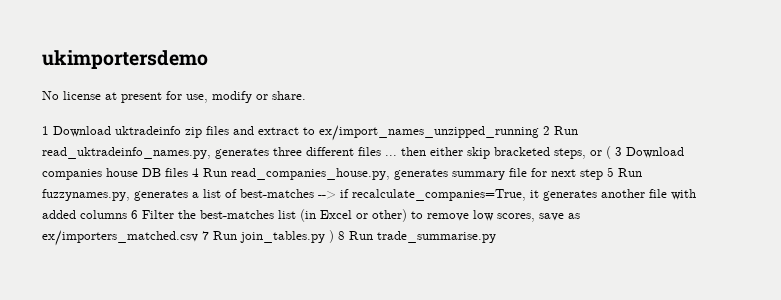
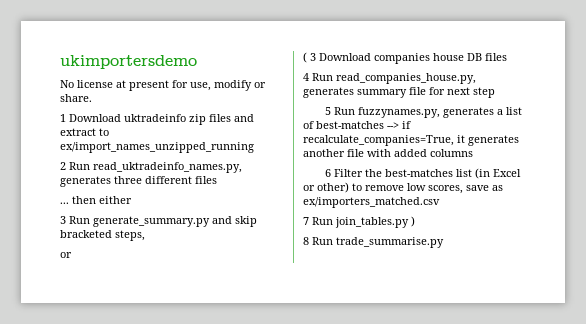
(539, 133) none -> (254, 147) //
(381, 151) none -> (217, 180) //
(463, 151) none -> [60,216,232,227] // 3 Run generate_summary.py and
[590,150,602,156] or -> [60,252,72,258] // or //
(188, 172) none -> (507, 57) //
(603, 174) none -> (495, 92) //
(127, 214) none -> (473, 153) //
(198, 238) none -> (440, 202) //
(334, 236) none -> (415, 221) //

